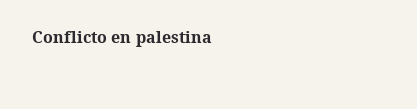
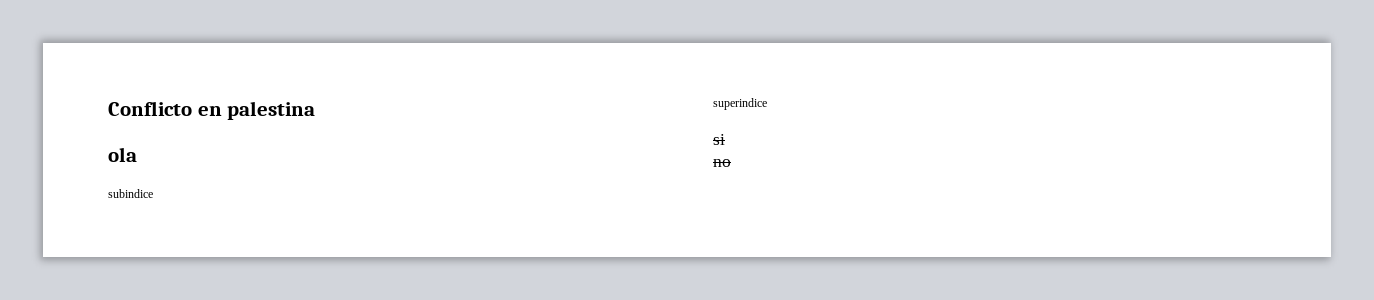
(212, 39) none -> [108,147,137,162] [108,189,153,198] [713,98,767,110] [713,134,725,145] [713,159,731,167] // ola // subindice // superindice // si // no

